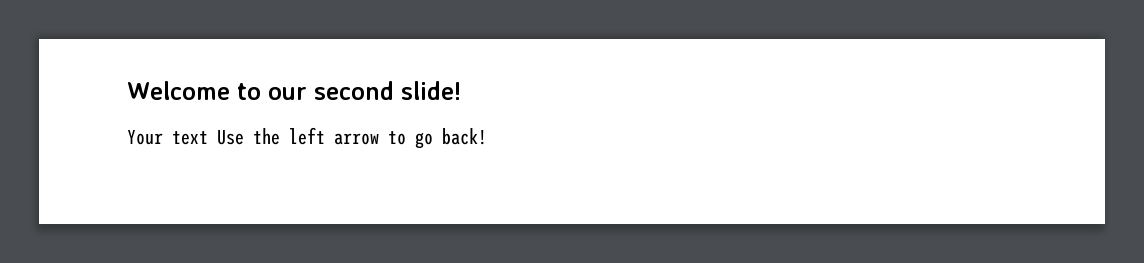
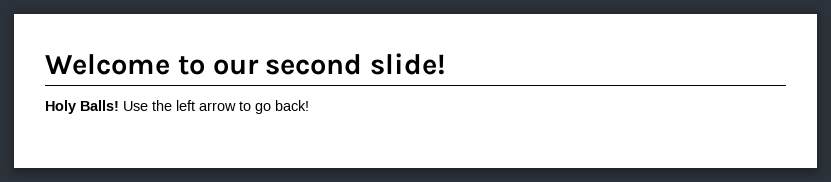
[127,130,208,145] Your text -> [45,100,119,114] Holy Balls!

